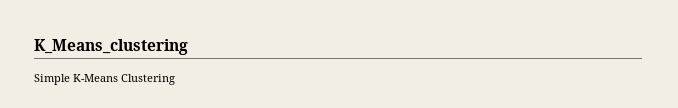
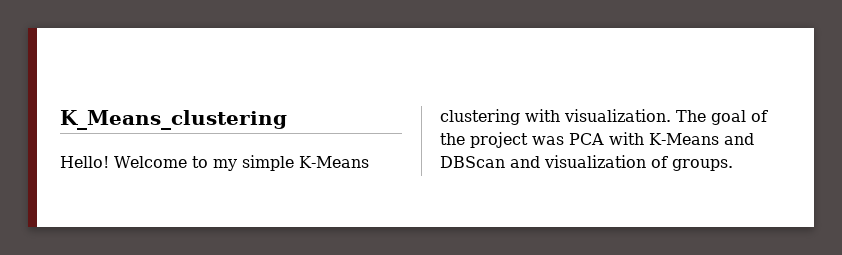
[34,74,175,85] Simple K-Means Clustering -> [60,155,369,171] [440,109,768,125] [440,132,754,148] [440,155,733,171] Hello! Welcome to my simple K-Means clustering with visualization. The goal of the project was PCA with K-Means and DBScan and visualization of groups.

